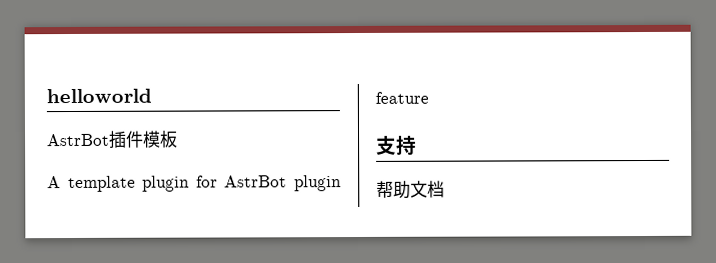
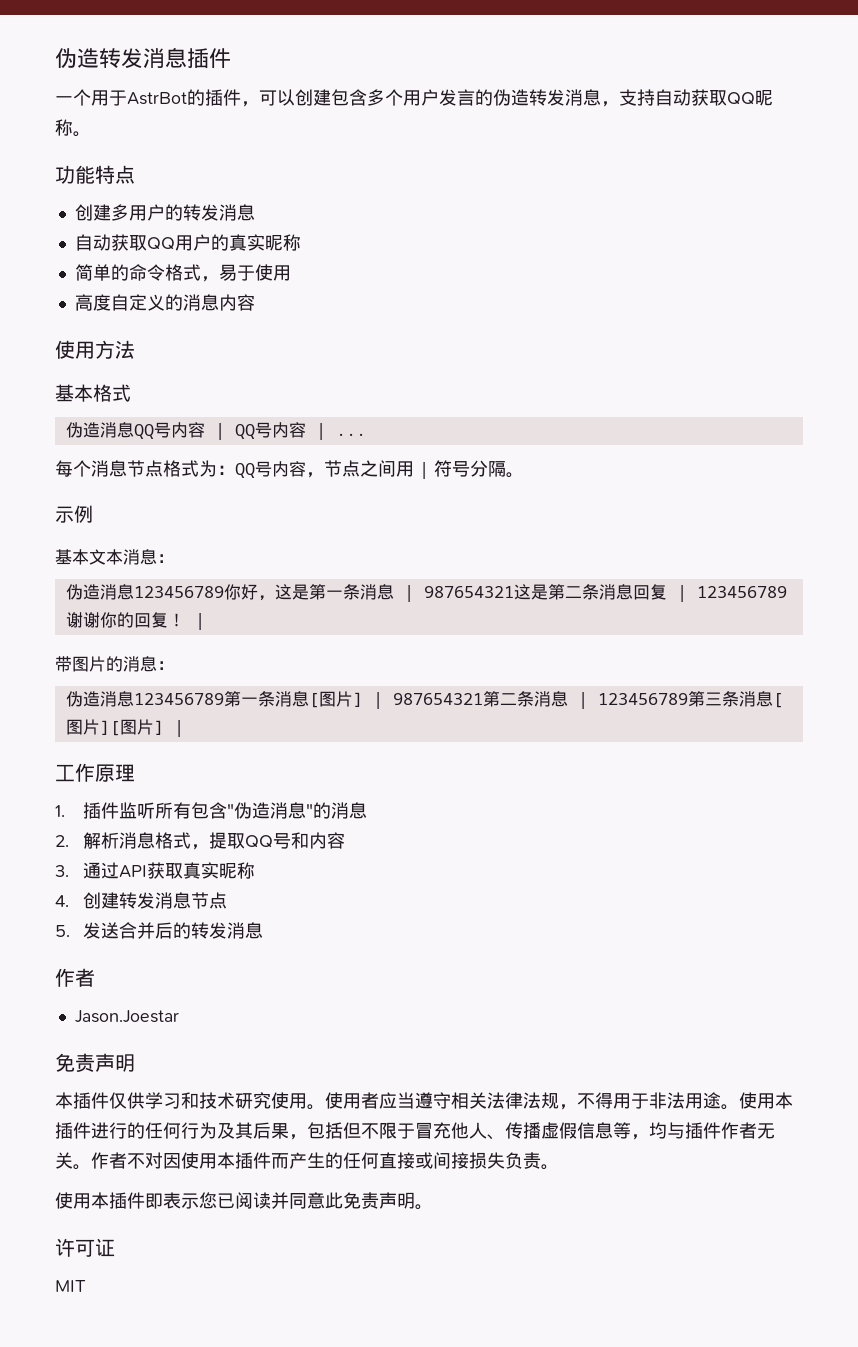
[46,88,152,104] [47,130,178,149] [47,175,342,193] [375,91,429,104] [376,135,417,156] [376,180,445,199] helloworld // AstrBot插件模板 // A template plugin for AstrBot plugin feature // 支持 // 帮助文档 -> [55,47,231,69] [55,89,773,107] [55,119,91,137] [55,165,135,184] [74,204,255,221] [74,234,301,251] [74,264,291,282] [74,294,255,311] [55,340,135,359] [55,384,131,402] [65,422,366,440] [55,460,524,479] [55,505,93,523] [55,549,174,565] [65,584,787,602] [65,612,205,630] [55,656,174,672] [65,691,783,709] [65,719,184,737] [55,763,135,782] [55,802,367,819] [55,832,345,850] [55,862,255,879] [55,892,227,909] [55,922,263,939] [55,968,95,987] [74,1010,179,1023] [55,1053,135,1073] [55,1092,793,1110] [55,1122,775,1140] [55,1152,559,1170] [55,1192,433,1210] [55,1238,115,1257] [55,1280,86,1292] 伪造转发消息插件 // 一个用于AstrBot的插件，可以创建包含多个用户发言的伪造转发消息，支持自动获取QQ昵称。 // 功能特点 // 创建多用户的转发消息 // 自动获取QQ用户的真实昵称 // 简单的命令格式，易于使用 // 高度自定义的消息内容 // 使用方法 // 基本格式 // 伪造消息QQ号内容 | QQ号内容 | ... // 每个消息节点格式为：QQ号内容，节点之间用 | 符号分隔。 // 示例 // 基本文本消息： // 伪造消息123456789你好，这是第一条消息 | 987654321这是第二条消息回复 | 123456789谢谢你的回复！ | // 带图片的消息： // 伪造消息123456789第一条消息[图片] | 987654321第二条消息 | 123456789第三条消息[图片][图片] | // 工作原理 // 1.插件监听所有包含"伪造消息"的消息 // 2.解析消息格式，提取QQ号和内容 // 3.通过API获取真实昵称 // 4.创建转发消息节点 // 5.发送合并后的转发消息 // 作者 // Jason.Joestar // 免责声明 // 本插件仅供学习和技术研究使用。使用者应当遵守相关法律法规，不得用于非法用途。使用本插件进行的任何行为及其后果，包括但不限于冒充他人、传播虚假信息等，均与插件作者无关。作者不对因使用本插件而产生的任何直接或间接损失负责。 // 使用本插件即表示您已阅读并同意此免责声明。 // 许可证 // MIT

